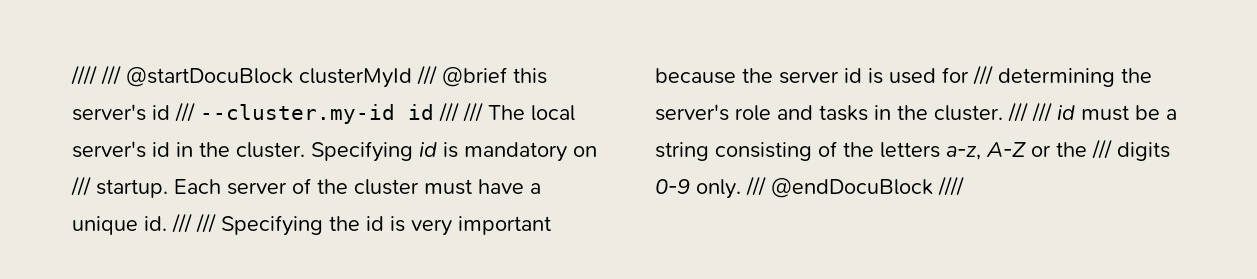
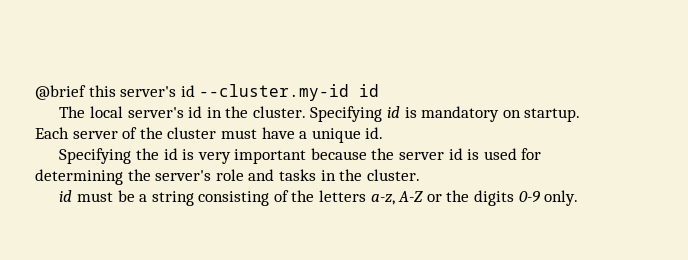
[71,65,437,88] //// /// @startDocuBlock clusterMyId /// -> (35, 92) none
[175,102,195,122] /// -> (195, 91) none
[439,102,483,122] /// /// -> (380, 90) //
[71,176,91,196] /// -> (521, 114) none
[172,213,216,233] /// /// -> (384, 133) //
[973,65,993,85] /// -> (542, 154) none
[1008,102,1052,122] /// /// -> (420, 175) //
[1092,139,1112,159] /// -> (470, 196) none
[746,176,964,198] /// @endDocuBlock //// -> (579, 198) none

